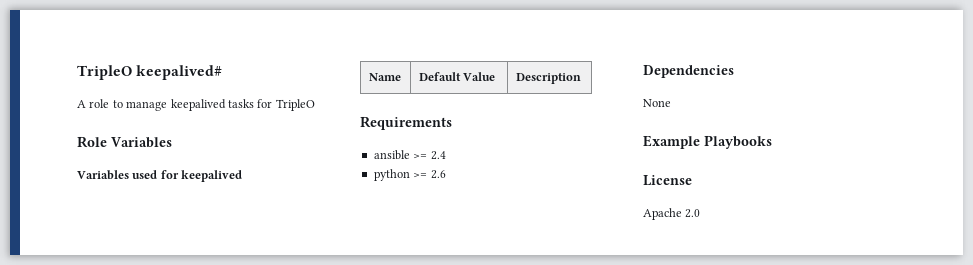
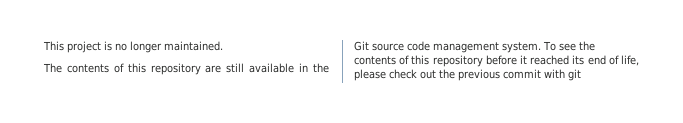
[77,65,223,80] [77,99,315,111] [77,136,172,148] [77,170,243,182] [368,73,401,81] [418,72,496,81] [515,73,581,84] [360,116,452,130] [373,150,446,160] [373,169,446,181] [643,65,734,78] [643,99,671,107] [643,135,772,149] [643,175,692,186] [643,208,701,220] TripleO keepalived# // A role to manage keepalived tasks for TripleO // Role Variables // Variables used for keepalived // Name | Default Value | Description // Requirements // ansible >= 2.4 // python >= 2.6 // Dependencies // None // Example Playbooks // License // Apache 2.0 -> [43,41,223,53] [43,63,329,75] [354,41,595,53] [354,55,639,67] [354,69,581,81] This project is no longer maintained. // The contents of this repository are still available in the Git source code management system. To see the contents of this repository before it reached its end of life, please check out the previous commit with git

